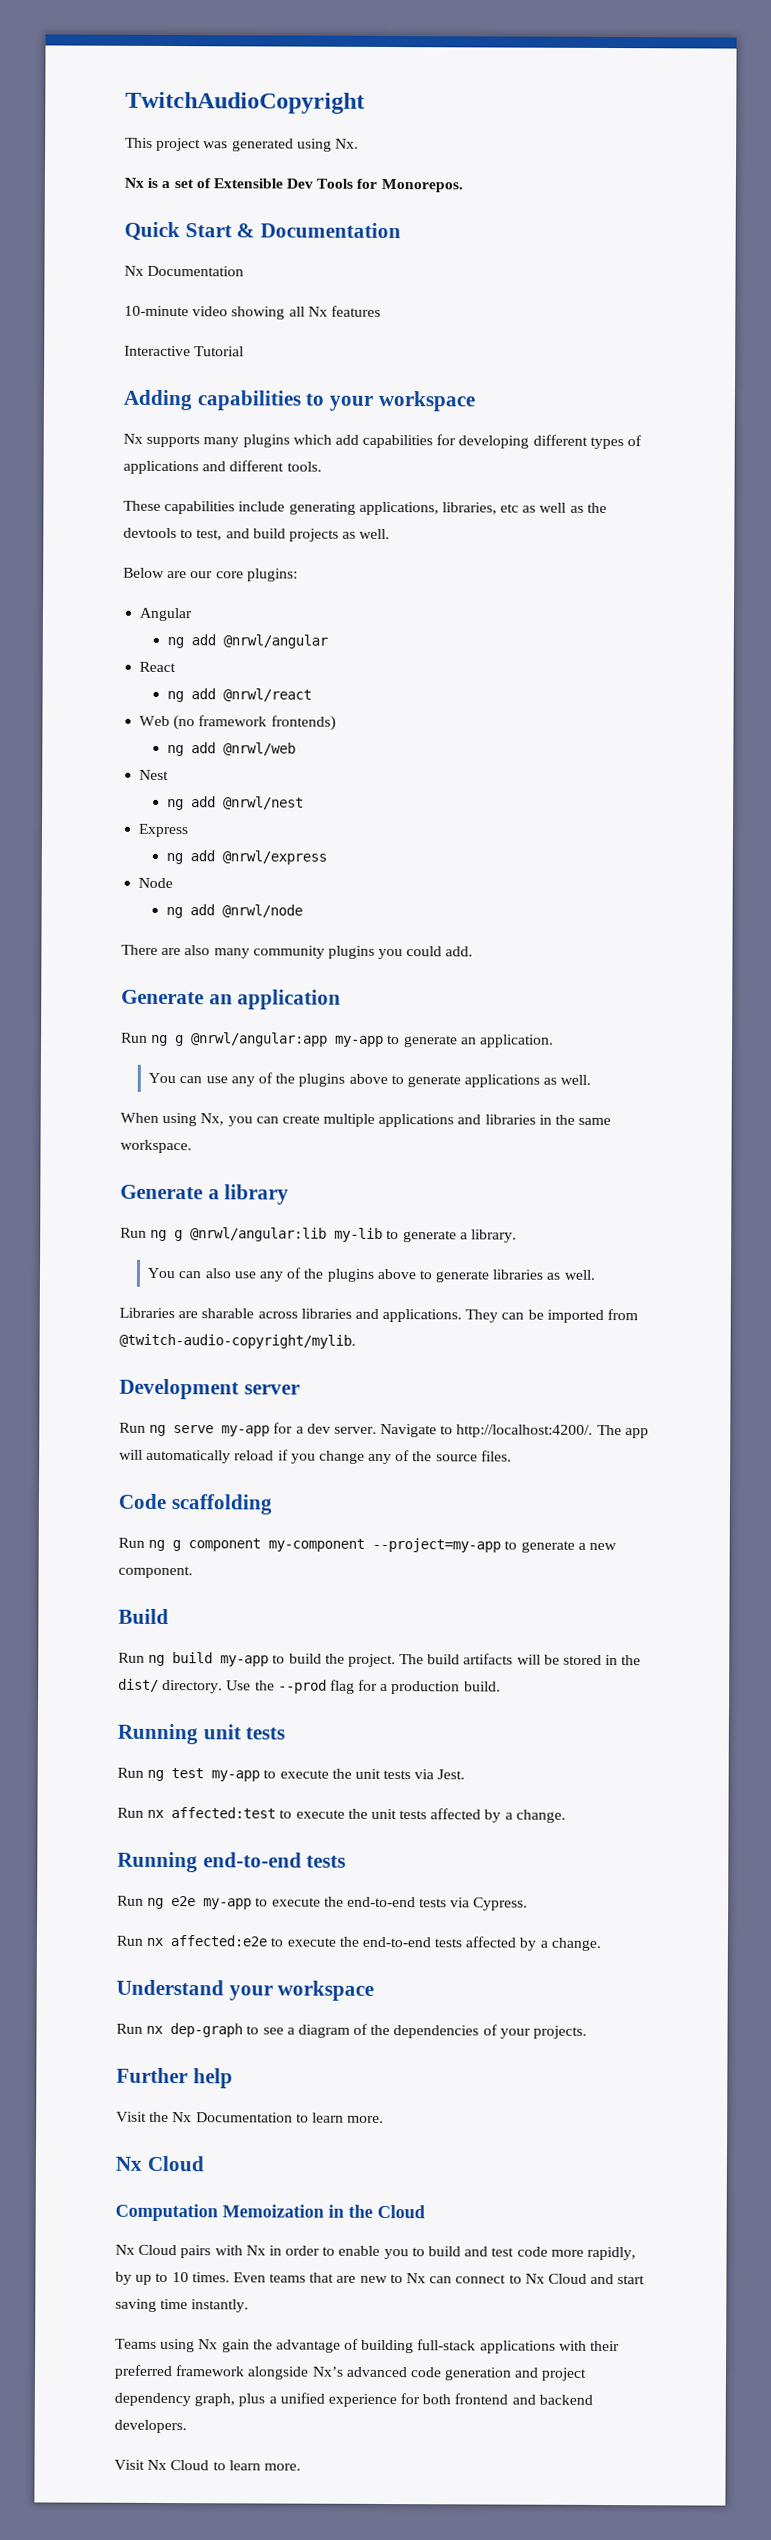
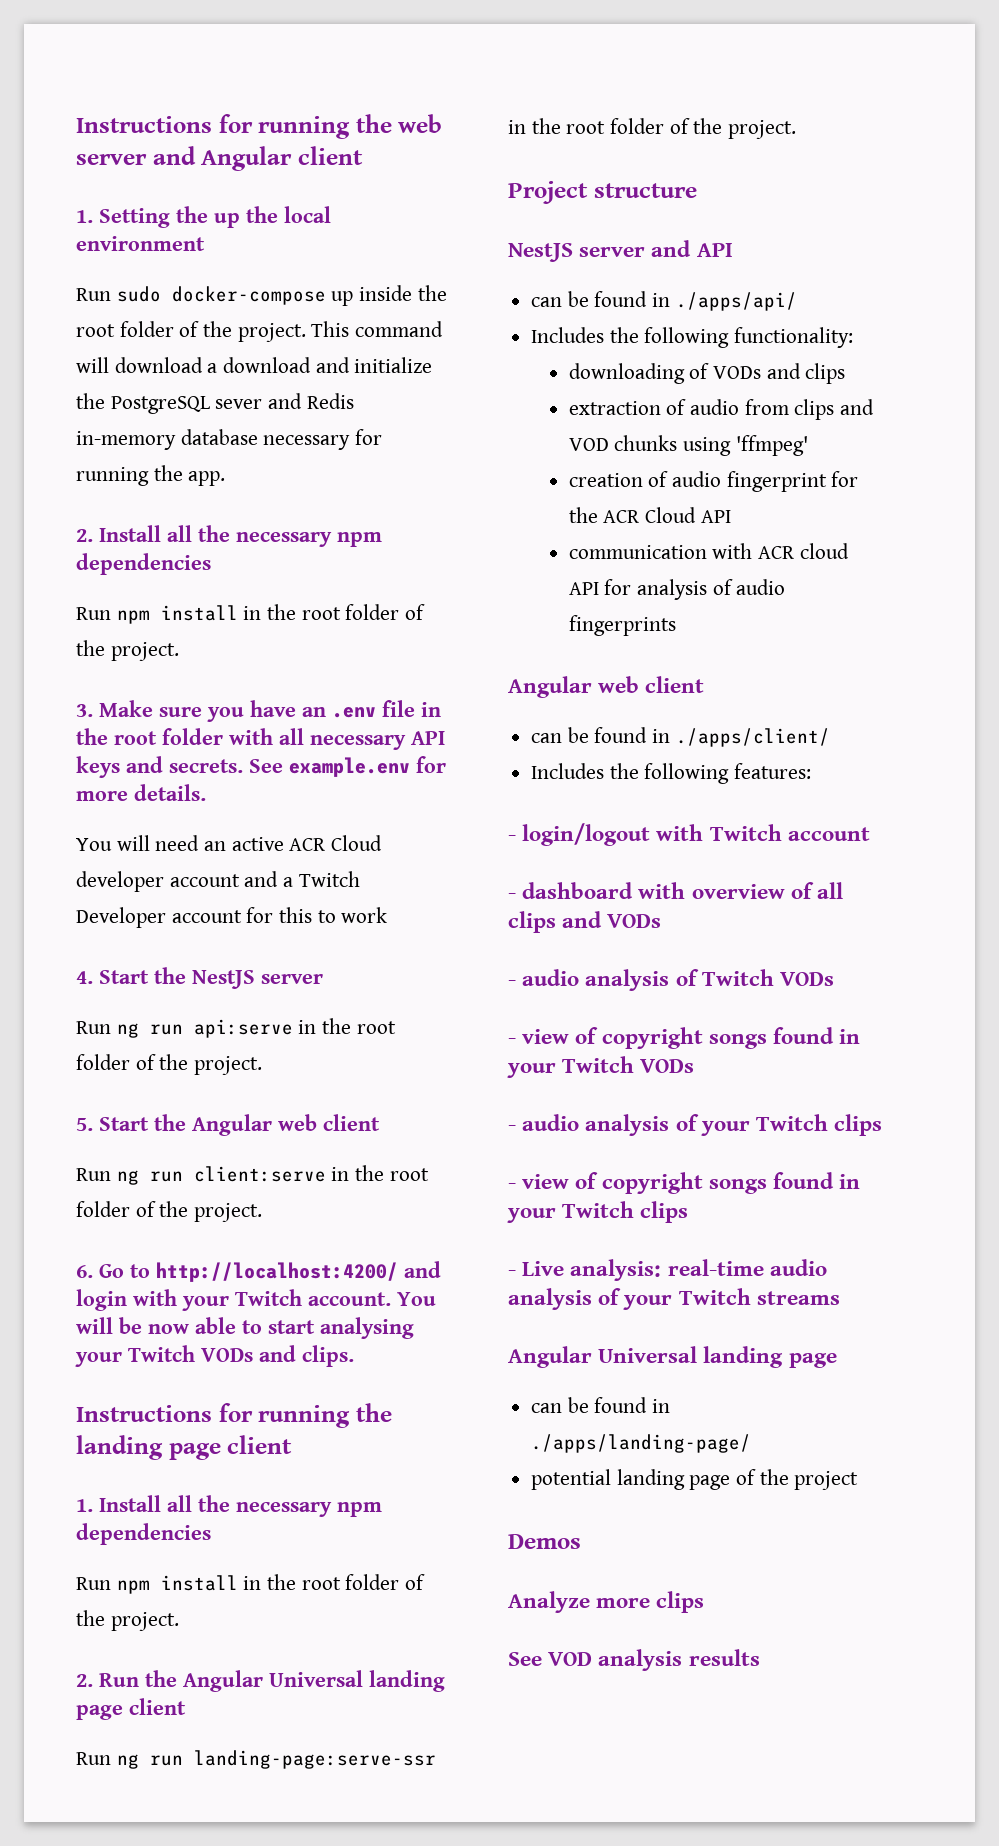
[125,91,365,114] [125,137,359,152] [124,177,463,193] [124,221,402,242] [124,265,245,277] [124,305,381,320] [124,345,245,357] [123,389,475,412] [123,433,643,450] [123,460,322,475] [123,500,607,516] [123,527,391,542] [123,567,298,582] [139,607,194,622] [167,634,329,649] [139,661,177,673] [167,688,313,703] [139,715,336,731] [167,742,297,757] [139,769,170,781] [167,796,305,811] [138,823,190,838] [166,850,328,865] [138,877,174,889] [166,904,304,919] [121,944,474,960] [121,989,342,1010] [121,1032,554,1048] [148,1072,592,1088] [120,1112,612,1128] [120,1139,192,1154] [120,1184,290,1205] [120,1227,517,1243] [147,1267,596,1283] [119,1307,639,1323] [119,1333,356,1349] [119,1378,300,1400] [119,1422,649,1439] [119,1449,512,1465] [118,1493,272,1515] [118,1537,617,1553] [118,1565,193,1579] [118,1608,169,1625] [118,1652,642,1668] [118,1678,501,1695] [117,1723,286,1745] [117,1767,466,1782] [117,1807,566,1823] [117,1851,347,1873] [117,1895,529,1911] [116,1935,601,1951] [116,1979,375,2001] [116,2023,588,2039] [116,2067,233,2089] [116,2111,385,2124] [115,2155,204,2172] [115,2203,425,2222] [115,2244,636,2261] [115,2271,646,2285] [115,2298,250,2313] [115,2338,621,2354] [114,2364,588,2381] [114,2392,593,2408] [114,2419,187,2434] [114,2459,301,2471] TwitchAudioCopyright // This project was generated using Nx. // Nx is a set of Extensible Dev Tools for Monorepos. // Quick Start & Documentation // Nx Documentation // 10-minute video showing all Nx features // Interactive Tutorial // Adding capabilities to your workspace // Nx supports many plugins which add capabilities for developing different types of applications and different tools. // These capabilities include generating applications, libraries, etc as well as the devtools to test, and build projects as well. // Below are our core plugins: // Angular // ng add @nrwl/angular // React // ng add @nrwl/react // Web (no framework frontends) // ng add @nrwl/web // Nest // ng add @nrwl/nest // Express // ng add @nrwl/express // Node // ng add @nrwl/node // There are also many community plugins you could add. // Generate an application // Run ng g @nrwl/angular:app my-app to generate an application. // You can use any of the plugins above to generate applications as well. // When using Nx, you can create multiple applications and libraries in the same workspace. // Generate a library // Run ng g @nrwl/angular:lib my-lib to generate a library. // You can also use any of the plugins above to generate libraries as well. // Libraries are sharable across libraries and applications. They can be imported from @twitch-audio-copyright/mylib. // Development server // Run ng serve my-app for a dev server. Navigate to http://localhost:4200/. The app will automatically reload if you change any of the source files. // Code scaffolding // Run ng g component my-component --project=my-app to generate a new component. // Build // Run ng build my-app to build the project. The build artifacts will be stored in the dist/ directory. Use the --prod flag for a production build. // Running unit tests // Run ng test my-app to execute the unit tests via Jest. // Run nx affected:test to execute the unit tests affected by a change. // Running end-to-end tests // Run ng e2e my-app to execute the end-to-end tests via Cypress. // Run nx affected:e2e to execute the end-to-end tests affected by a change. // Understand your workspace // Run nx dep-graph to see a diagram of the dependencies of your projects. // Further help // Visit the Nx Documentation to learn more. // Nx Cloud // Computation Memoization in the Cloud // Nx Cloud pairs with Nx in order to enable you to build and test code more rapidly, by up to 10 times. Even teams that are new to Nx can connect to Nx Cloud and start saving time instantly. // Teams using Nx gain the advantage of building full-stack applications with their preferred framework alongside Nx’s advanced code generation and project dependency graph, plus a unified experience for both frontend and backend developers. // Visit Nx Cloud to learn more. -> [76,114,443,139] [76,146,363,171] [76,206,331,228] [76,236,205,251] [76,285,447,306] [76,321,444,342] [76,357,433,373] [76,393,354,414] [76,429,383,450] [76,465,226,486] [76,525,382,547] [76,553,211,575] [76,604,426,624] [76,640,179,661] [76,700,441,722] [76,728,445,750] [76,756,446,778] [76,784,206,801] [76,835,383,851] [76,871,360,892] [76,907,388,928] [76,967,323,989] [76,1018,396,1038] [76,1054,263,1075] [76,1114,380,1136] [76,1165,429,1185] [76,1201,263,1222] [76,1261,441,1282] [76,1289,436,1311] [76,1317,414,1339] [75,1345,354,1367] [76,1403,392,1428] [76,1435,293,1460] [76,1495,382,1517] [76,1523,211,1545] [76,1574,426,1594] [76,1610,179,1631] [76,1670,445,1692] [76,1698,186,1720] [76,1750,436,1769] [508,118,797,139] [508,181,697,204] [508,240,733,262] [531,291,797,311] [531,327,854,348] [568,363,846,384] [568,399,874,420] [568,435,808,456] [568,471,859,492] [568,507,731,523] [568,543,849,559] [568,579,786,600] [568,615,676,636] [508,676,705,698] [531,727,830,747] [531,763,812,784] [508,823,870,846] [508,882,844,899] [508,911,662,933] [508,969,835,991] [508,1027,861,1049] [507,1056,695,1078] [508,1114,883,1136] [508,1172,861,1194] [507,1201,689,1223] [508,1259,827,1281] [508,1288,840,1310] [508,1346,837,1368] [531,1397,671,1413] [531,1434,752,1453] [531,1469,859,1490] [508,1534,581,1549] [508,1591,705,1613] [508,1649,760,1671] Instructions for running the web server and Angular client // 1. Setting the up the local environment // Run sudo docker-compose up inside the root folder of the project. This command will download a download and initialize the PostgreSQL sever and Redis in-memory database necessary for running the app. // 2. Install all the necessary npm dependencies // Run npm install in the root folder of the project. // 3. Make sure you have an .env file in the root folder with all necessary API keys and secrets. See example.env for more details. // You will need an active ACR Cloud developer account and a Twitch Developer account for this to work // 4. Start the NestJS server // Run ng run api:serve in the root folder of the project. // 5. Start the Angular web client // Run ng run client:serve in the root folder of the project. // 6. Go to http://localhost:4200/ and login with your Twitch account. You will be now able to start analysing your Twitch VODs and clips. // Instructions for running the landing page client // 1. Install all the necessary npm dependencies // Run npm install in the root folder of the project. // 2. Run the Angular Universal landing page client // Run ng run landing-page:serve-ssr in the root folder of the project. // Project structure // NestJS server and API // can be found in ./apps/api/ // Includes the following functionality: // downloading of VODs and clips // extraction of audio from clips and VOD chunks using 'ffmpeg' // creation of audio fingerprint for the ACR Cloud API // communication with ACR cloud API for analysis of audio fingerprints // Angular web client // can be found in ./apps/client/ // Includes the following features: // - login/logout with Twitch account // - dashboard with overview of all clips and VODs // - audio analysis of Twitch VODs // - view of copyright songs found in your Twitch VODs // - audio analysis of your Twitch clips // - view of copyright songs found in your Twitch clips // - Live analysis: real-time audio analysis of your Twitch streams // Angular Universal landing page // can be found in ./apps/landing-page/ // potential landing page of the project // Demos // Analyze more clips // See VOD analysis results

